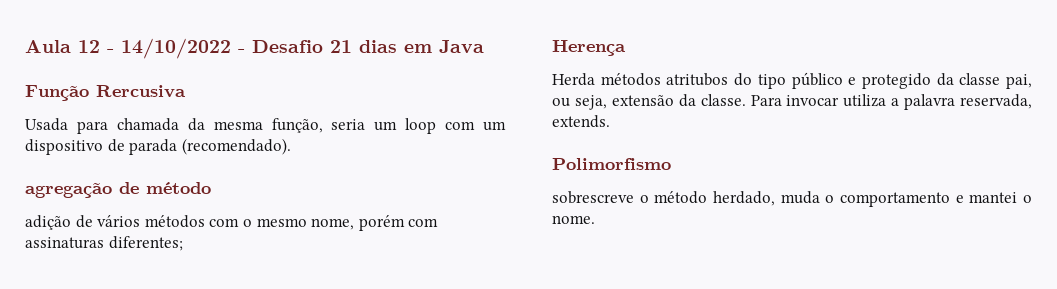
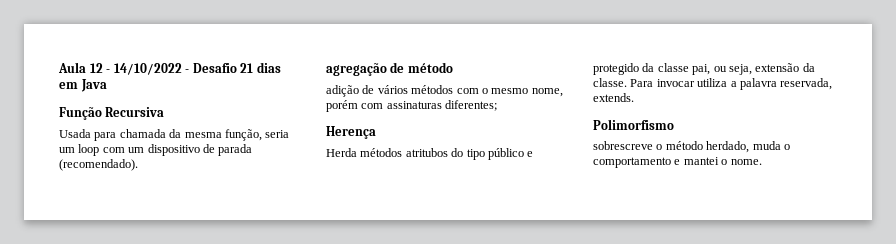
[96,85,186,98] Rercusiva -> [105,107,165,117] Recursiva

